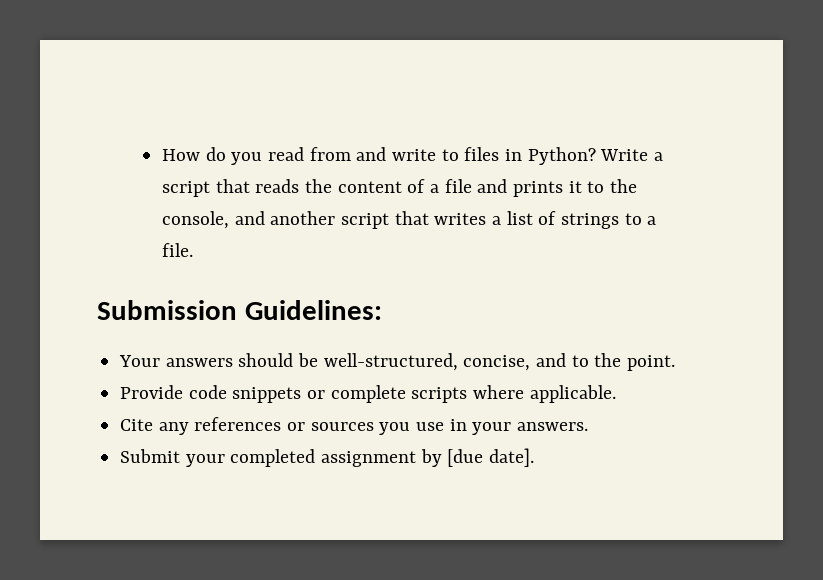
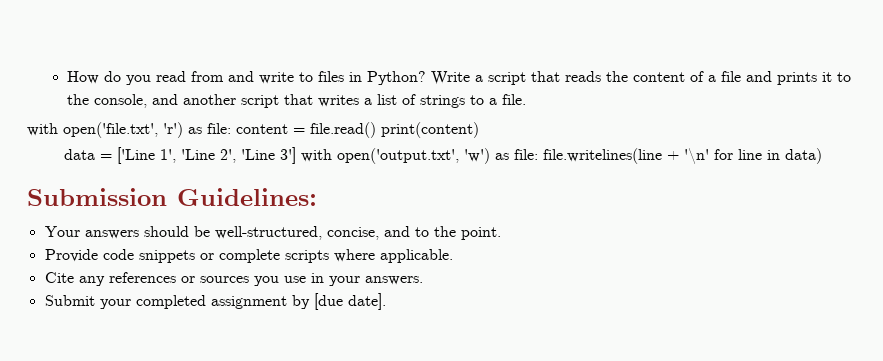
(193, 250) none -> [27,122,479,138] [64,147,823,164] // with open('file.txt', 'r') as file: content = file.read() print(content) // data = ['Line 1', 'Line 2', 'Line 3'] with open('output.txt', 'w') as file: file.writelines(line + '\n' for line in data)

